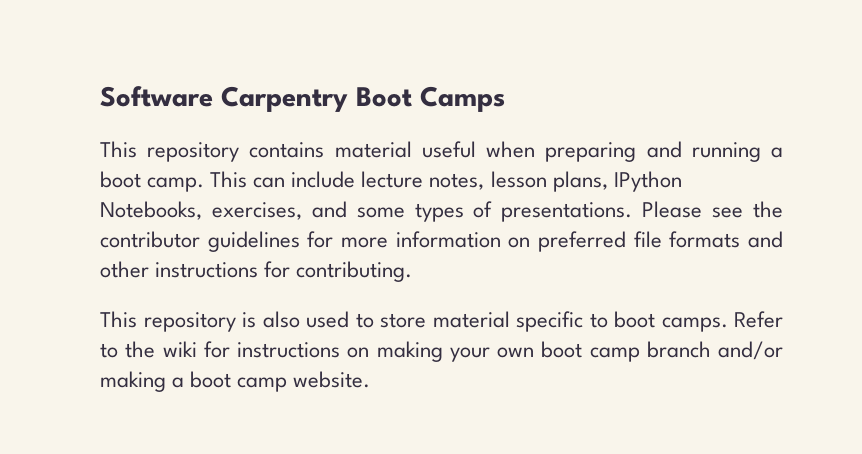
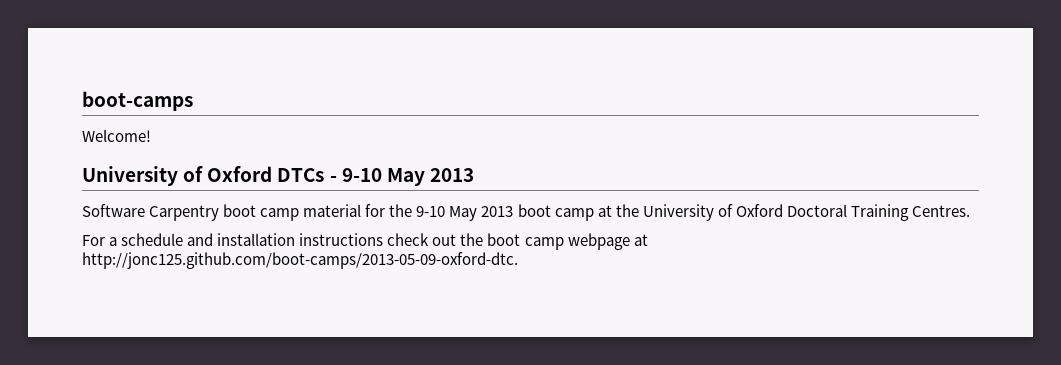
[100,86,505,112] [100,141,783,162] [100,171,682,192] [100,201,784,222] [100,231,783,252] [100,261,413,282] [100,311,783,332] [100,341,783,362] [100,371,371,392] Software Carpentry Boot Camps // This repository contains material useful when preparing and running a boot camp. This can include lecture notes, lesson plans, IPython Notebooks, exercises, and some types of presentations. Please see the contributor guidelines for more information on preferred file formats and other instructions for contributing. // This repository is also used to store material specific to boot camps. Refer to the wiki for instructions on making your own boot camp branch and/or making a boot camp website. -> [82,91,193,111] [82,129,151,142] [82,166,474,186] [82,204,970,221] [82,233,648,250] [82,252,518,269] boot-camps // Welcome! // University of Oxford DTCs - 9-10 May 2013 // Software Carpentry boot camp material for the 9-10 May 2013 boot camp at the University of Oxford Doctoral Training Centres. // For a schedule and installation instructions check out the boot camp webpage at http://jonc125.github.com/boot-camps/2013-05-09-oxford-dtc.

